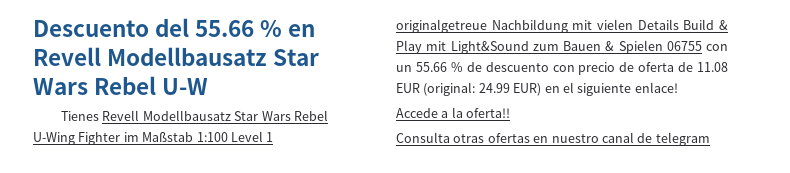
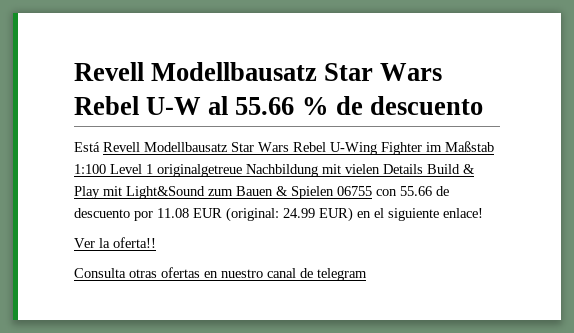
[33,18,316,37] Descuento del 55.66 % en -> (74, 71) none
[61,111,100,121] // Tienes -> [208,96,483,115] [74,142,100,152] al 55.66 % de descuento // Está
[396,62,694,75] un 55.66 % de descuento con precio de oferta de -> [400,186,449,196] [74,208,153,221] 55.66 de descuento por
[396,108,449,118] Accede a -> [74,238,95,248] Ver

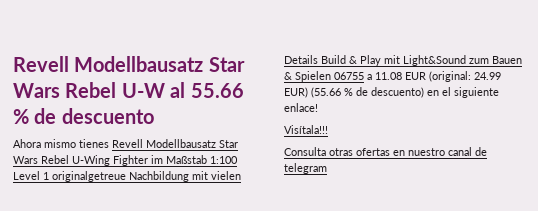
[74,142,100,152] Está -> [13,139,109,148] Ahora mismo tienes
[376,186,449,196] [74,208,153,221] con 55.66 de descuento por -> [367,74,372,80] a
(353, 214) none -> [311,87,424,98] (55.66 % de descuento)
[74,237,156,248] Ver la oferta!! -> [284,125,328,134] Visítala!!!

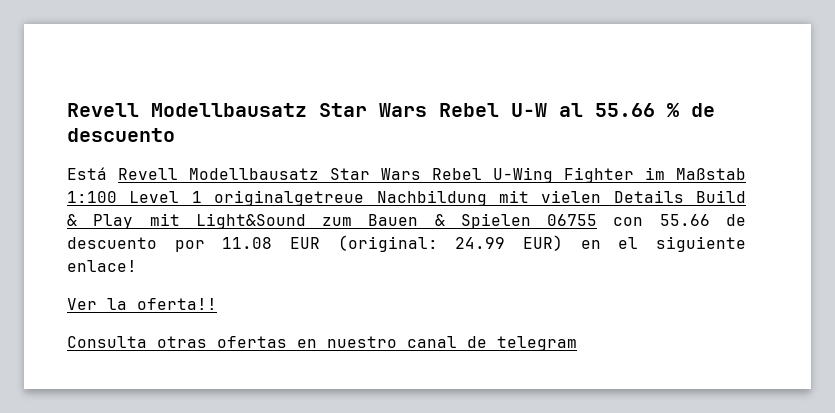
[13,139,109,148] Ahora mismo tienes -> [67,167,107,180] Está
[367,74,372,80] a -> [613,214,746,226] [67,237,205,252] con 55.66 de descuento por
[311,87,424,98] (55.66 % de descuento) -> (563, 243) none
[284,125,328,134] Visítala!!! -> [67,298,217,310] Ver la oferta!!

